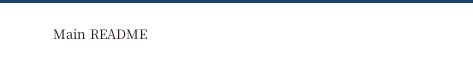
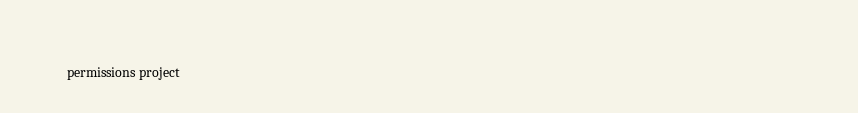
[53,29,147,39] Main README -> [67,67,180,80] permissions project

